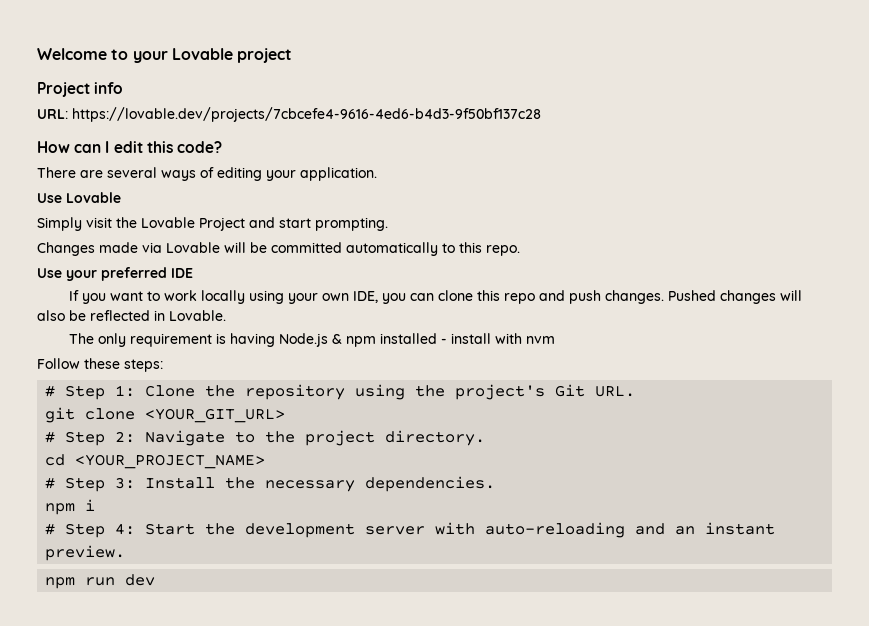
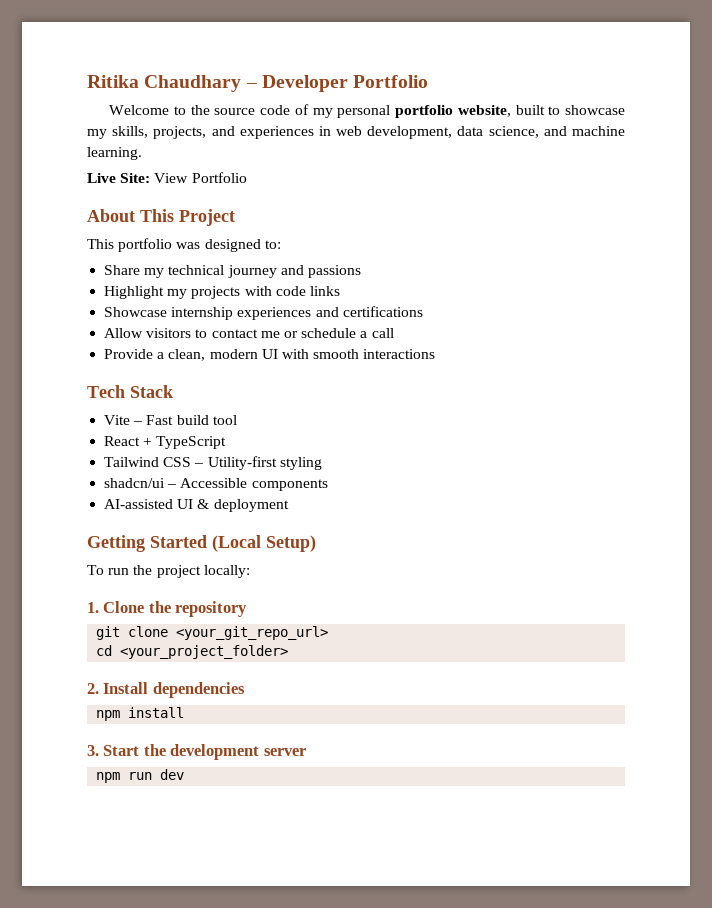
[37,48,293,63] [37,82,124,97] [37,107,541,122] [37,141,222,153] [37,167,377,181] [37,192,121,203] [37,217,388,231] [37,242,520,256] [37,267,193,281] [69,290,803,304] [37,310,226,321] [69,333,556,347] [37,358,163,372] [45,384,636,400] [45,407,286,423] [45,430,486,446] [45,454,266,469] [45,476,496,492] [45,499,96,515] [45,522,776,538] [45,545,126,561] Welcome to your Lovable project // Project info // URL: https://lovable.dev/projects/7cbcefe4-9616-4ed6-b4d3-9f50bf137c28 // How can I edit this code? // There are several ways of editing your application. // Use Lovable // Simply visit the Lovable Project and start prompting. // Changes made via Lovable will be committed automatically to this repo. // Use your preferred IDE // If you want to work locally using your own IDE, you can clone this repo and push changes. Pushed changes will also be reflected in Lovable. // The only requirement is having Node.js & npm installed - install with nvm // Follow these steps: // # Step 1: Clone the repository using the project's Git URL. // git clone <YOUR_GIT_URL> // # Step 2: Navigate to the project directory. // cd <YOUR_PROJECT_NAME> // # Step 3: Install the necessary dependencies. // npm i // # Step 4: Start the development server with auto-reloading and an instant preview. -> [87,75,429,92] [109,104,626,118] [87,126,625,139] [87,147,142,160] [87,172,247,183] [87,209,235,226] [87,238,281,252] [104,265,361,278] [104,286,340,299] [104,306,423,320] [104,328,394,338] [104,349,436,361] [87,385,173,398] [104,415,237,425] [104,436,227,449] [104,456,322,470] [104,478,328,491] [104,499,289,512] [87,535,316,552] [87,565,250,578] [87,601,248,617] [96,626,329,640] [96,645,289,659] [87,682,245,698] [96,707,185,721] [87,744,306,760] Ritika Chaudhary – Developer Portfolio // Welcome to the source code of my personal portfolio website, built to showcase my skills, projects, and experiences in web development, data science, and machine learning. // Live Site: View Portfolio // About This Project // This portfolio was designed to: // Share my technical journey and passions // Highlight my projects with code links // Showcase internship experiences and certifications // Allow visitors to contact me or schedule a call // Provide a clean, modern UI with smooth interactions // Tech Stack // Vite – Fast build tool // React + TypeScript // Tailwind CSS – Utility-first styling // shadcn/ui – Accessible components // AI-assisted UI & deployment // Getting Started (Local Setup) // To run the project locally: // 1. Clone the repository // git clone <your_git_repo_url> // cd <your_project_folder> // 2. Install dependencies // npm install // 3. Start the development server

